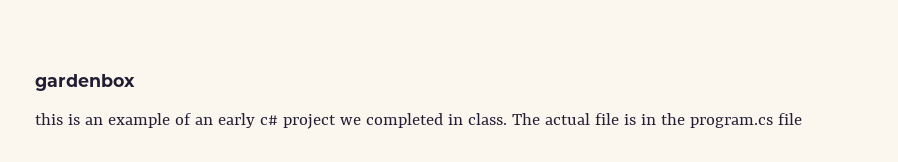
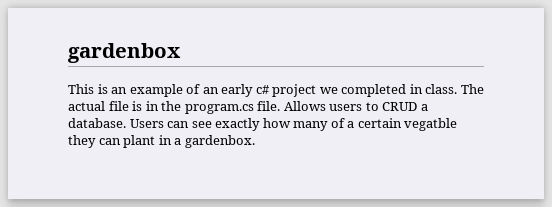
[35,113,63,125] this -> [68,84,94,94] This
[777,113,802,125] file -> [257,101,428,111] [68,118,458,131] [68,135,255,148] file. Allows users to CRUD a database. Users can see exactly how many of a certain vegatble they can plant in a gardenbox.

